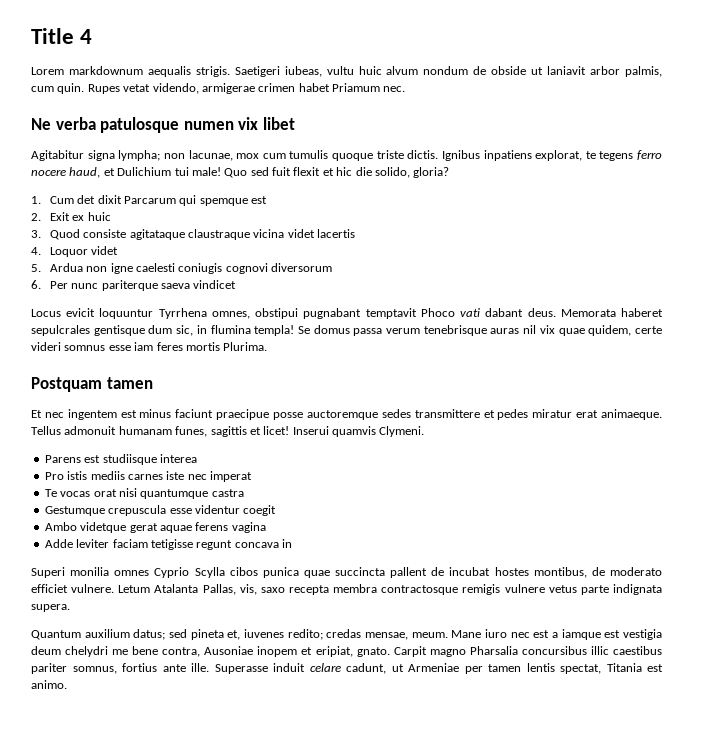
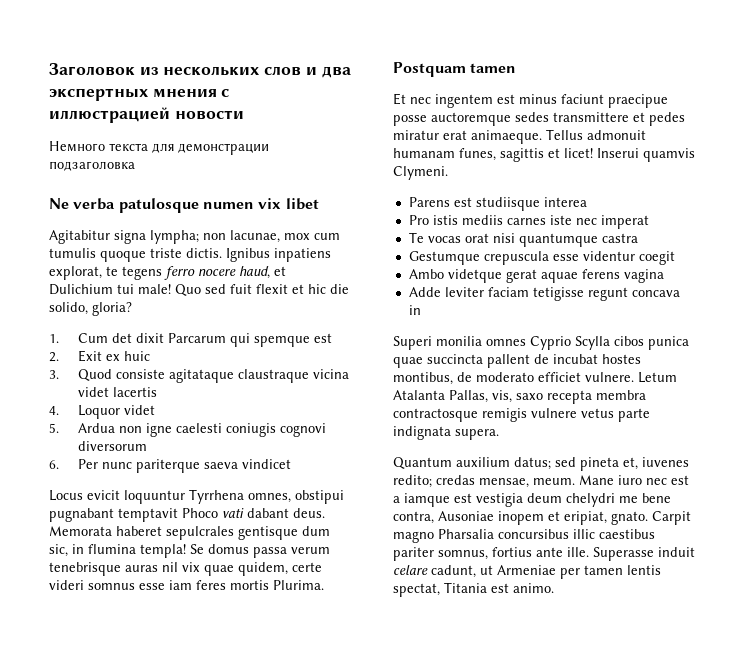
[31,28,93,44] [31,66,662,77] [31,83,406,94] Title 4 // Lorem markdownum aequalis strigis. Saetigeri iubeas, vultu huic alvum nondum de obside ut laniavit arbor palmis, cum quin. Rupes vetat videndo, armigerae crimen habet Priamum nec. -> [49,63,351,78] [49,88,230,101] [49,107,244,123] [49,141,269,155] [49,161,135,171] Заголовок из нескольких слов и два экспертных мнения с иллюстрацией новости // Немного текста для демонстрации подзаголовка

